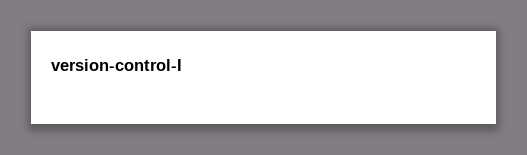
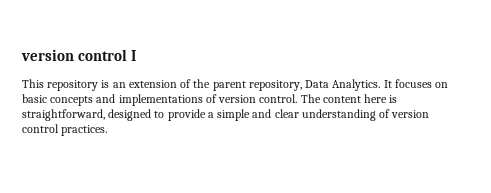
[51,59,182,71] version-control-I -> [21,49,137,61] [22,79,449,91] [22,94,398,106] [22,109,430,121] [22,124,108,136] version control I // This repository is an extension of the parent repository, Data Analytics. It focuses on basic concepts and implementations of version control. The content here is straightforward, designed to provide a simple and clear understanding of version control practices.

